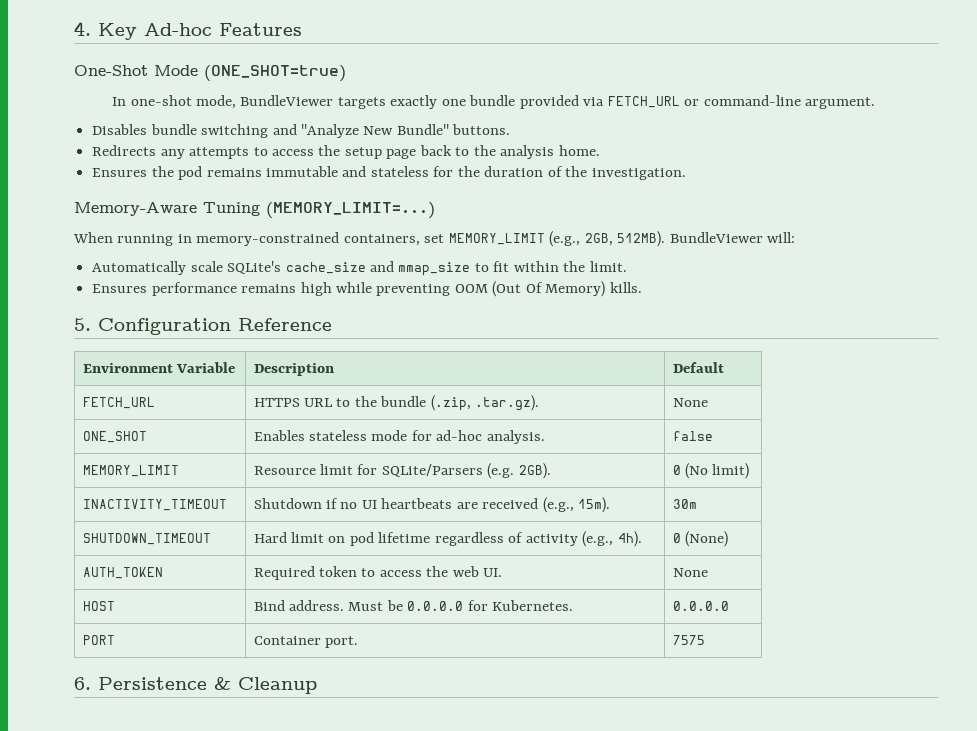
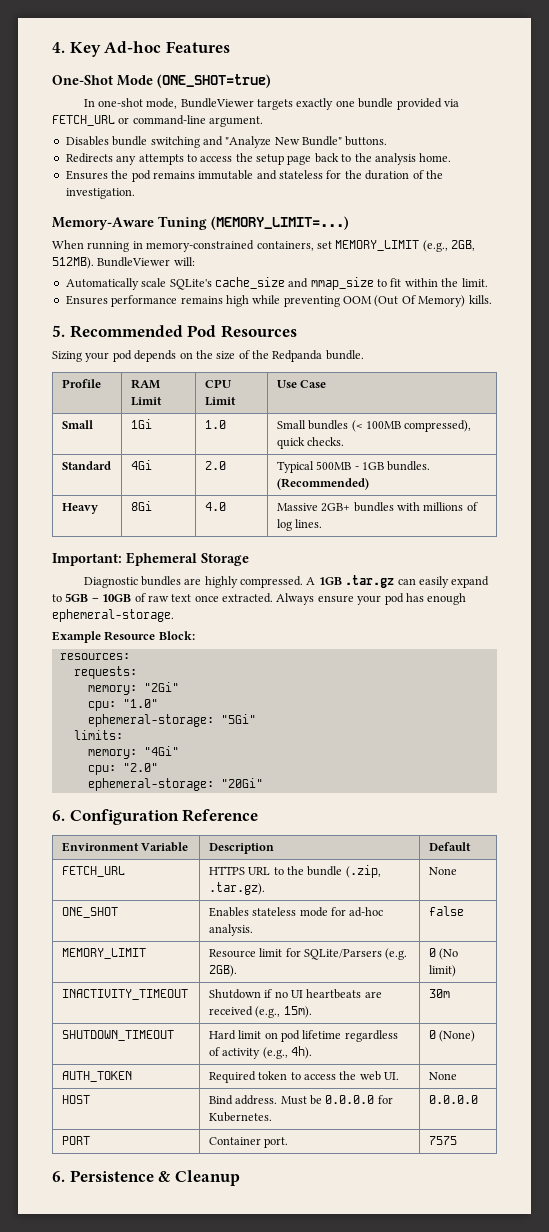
(91, 324) none -> [69,325,297,338] [52,350,364,362] [61,379,101,388] [130,379,160,389] [130,397,162,406] [204,379,232,388] [204,397,236,406] [276,380,327,388] [61,420,93,429] [130,419,152,429] [204,420,226,429] [276,420,472,432] [276,437,345,449] [61,461,111,470] [130,460,152,470] [204,461,226,470] [276,461,431,473] [276,478,369,490] [61,503,98,514] [130,501,152,511] [204,502,226,511] [276,502,478,512] [276,519,323,531] [52,552,249,566] [83,575,490,588] [52,593,467,605] [52,609,174,622] [52,631,195,643] [59,653,130,660] [73,666,137,679] [87,682,179,695] [87,699,158,711] [87,714,256,727] [73,730,123,740] [87,746,179,759] [87,763,158,775] [87,778,263,791] [52,810,65,821] Recommended Pod Resources // Sizing your pod depends on the size of the Redpanda bundle. // Profile | RAM Limit | CPU Limit | Use Case // Small | 1Gi | 1.0 | Small bundles (< 100MB compressed), quick checks. // Standard | 4Gi | 2.0 | Typical 500MB - 1GB bundles. (Recommended) // Heavy | 8Gi | 4.0 | Massive 2GB+ bundles with millions of log lines. // Important: Ephemeral Storage // Diagnostic bundles are highly compressed. A 1GB .tar.gz can easily expand to 5GB – 10GB of raw text once extracted. Always ensure your pod has enough ephemeral-storage. // Example Resource Block: // resources: // requests: // memory: "2Gi" // cpu: "1.0" // ephemeral-storage: "5Gi" // limits: // memory: "4Gi" // cpu: "2.0" // ephemeral-storage: "20Gi" // 6.

